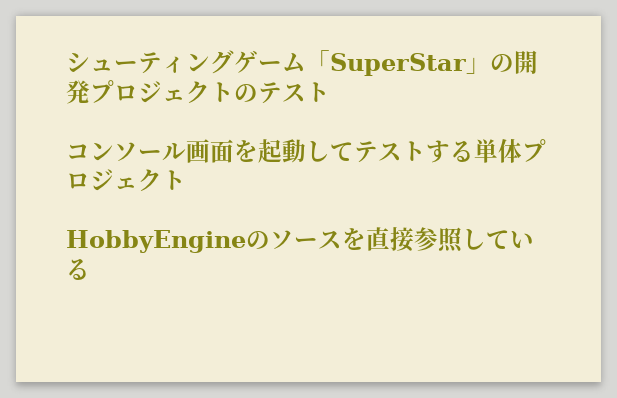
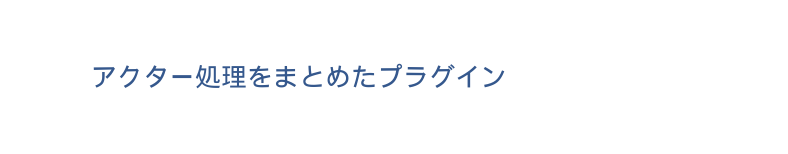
[66,50,538,76] [66,80,330,104] [66,138,546,163] [66,169,186,192] [66,227,534,253] [66,259,90,280] シューティングゲーム「SuperStar」の開発プロジェクトのテスト // コンソール画面を起動してテストする単体プロジェクト // HobbyEngineのソースを直接参照している -> [91,63,507,89] アクター処理をまとめたプラグイン

